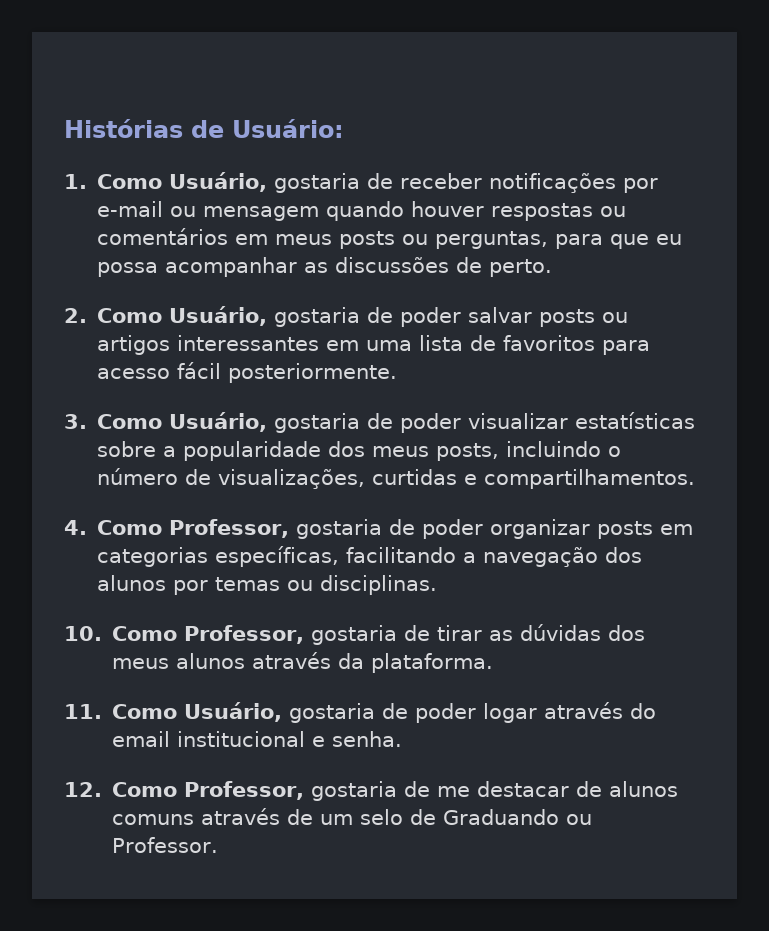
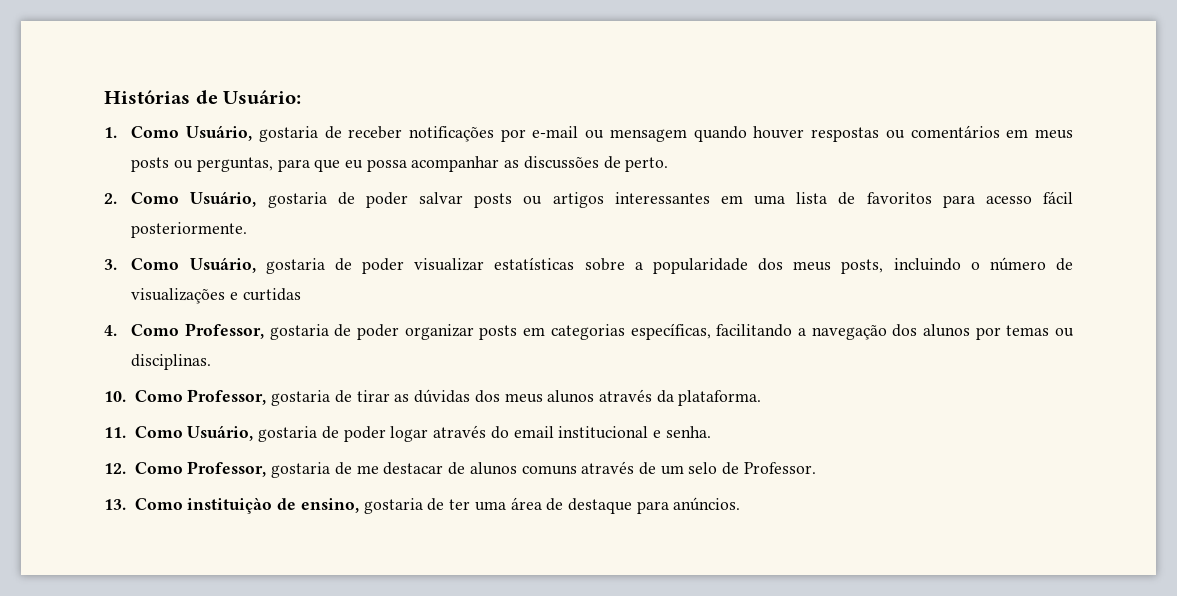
[218,469,366,489] visualizações, -> [131,288,239,304] visualizações e
[464,469,696,489] e compartilhamentos. -> (301, 294) none
[443,809,593,825] Graduando ou -> (740, 468) none
(219, 845) none -> [104,497,741,514] // 13. Como instituiçào de ensino, gostaria de ter uma área de destaque para anúncios.

